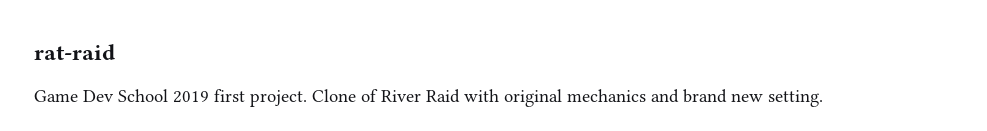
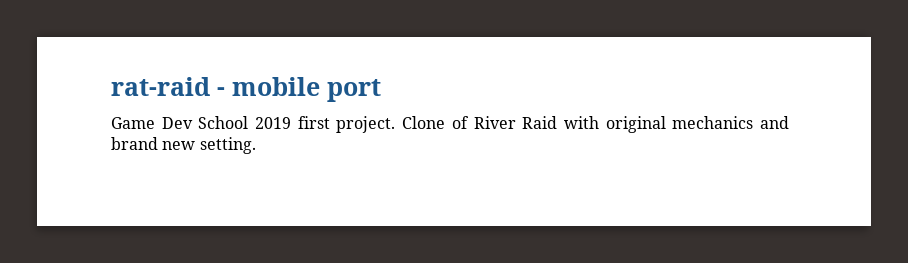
(115, 52) none -> [217,77,381,102] - mobile port

